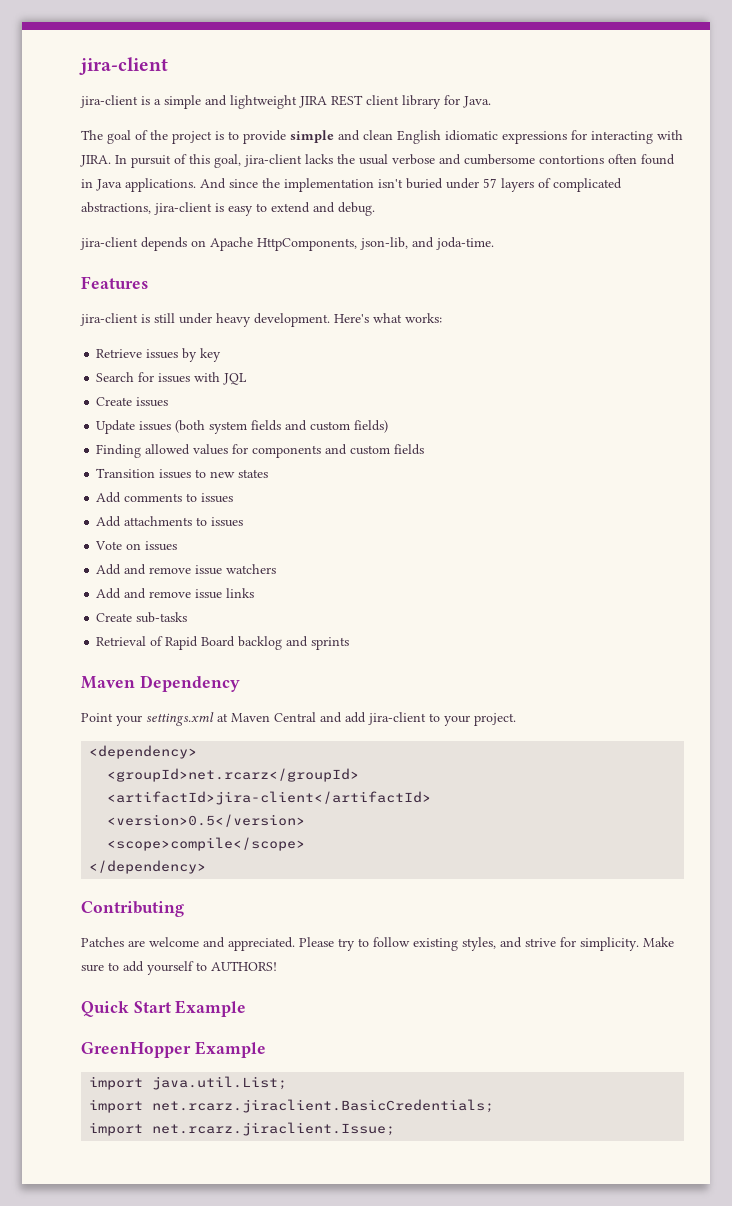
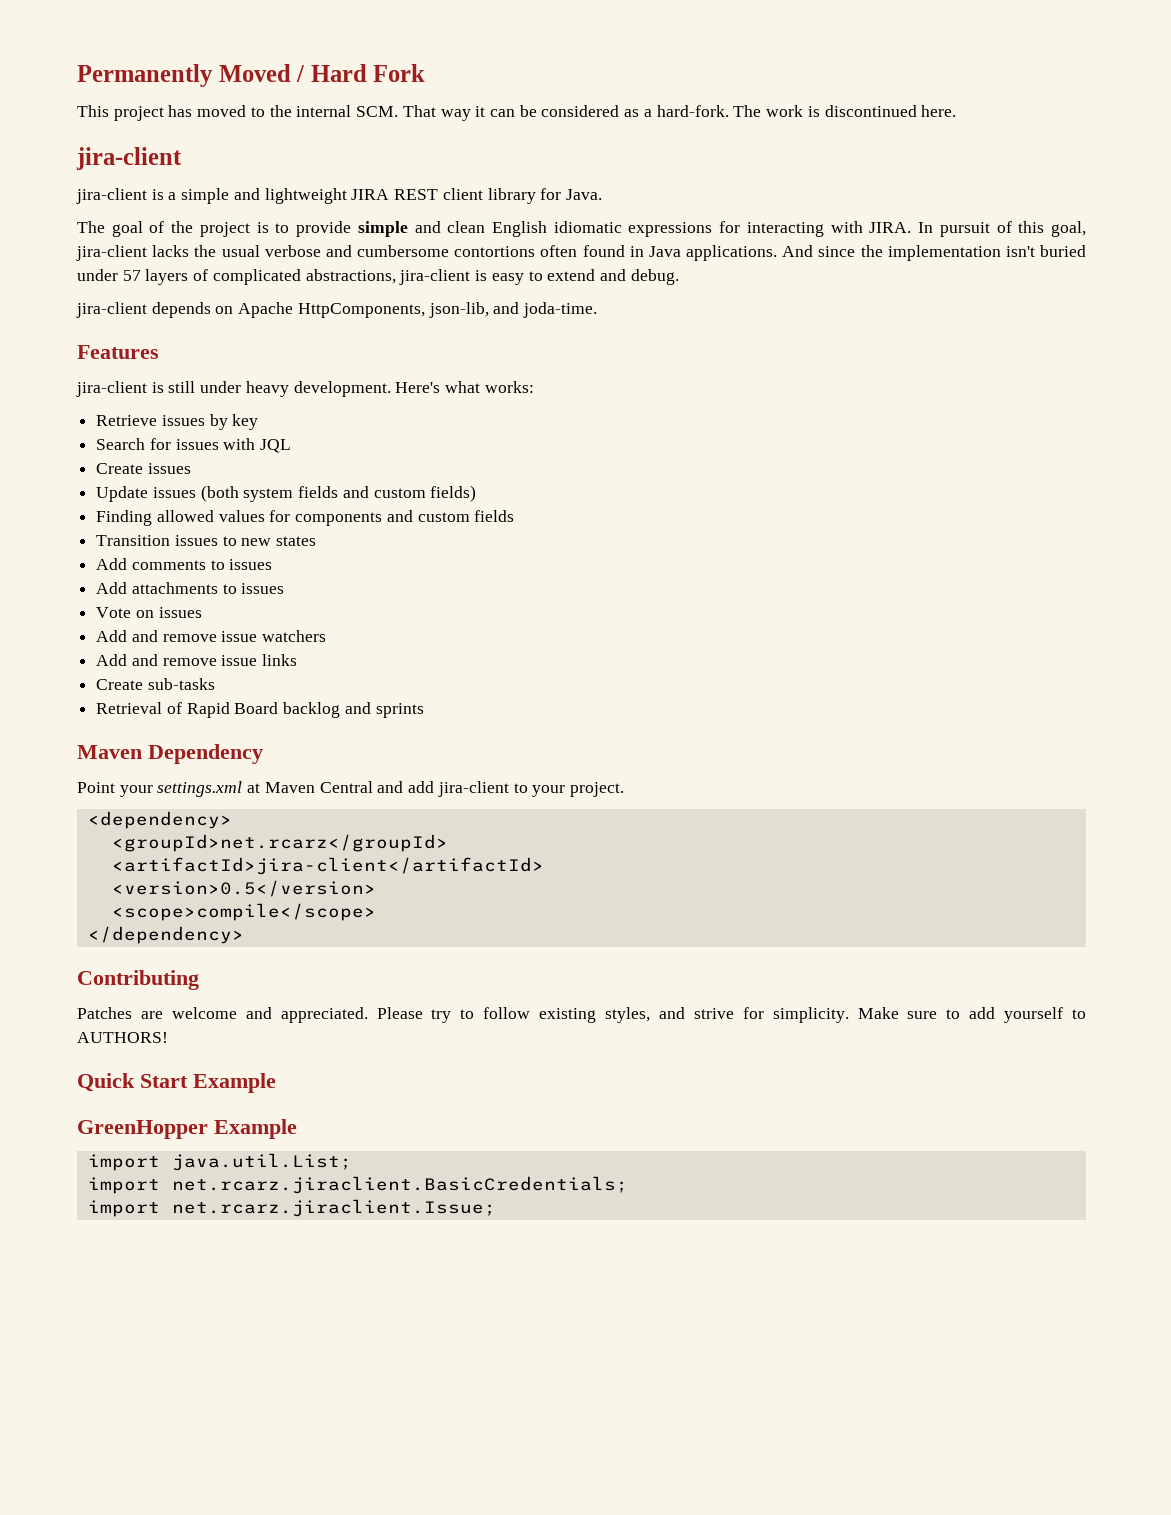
(79, 66) none -> [77,64,426,87] [77,105,957,121] Permanently Moved / Hard Fork // This project has moved to the internal SCM. That way it can be considered as a hard-fork. The work is discontinued here. //

